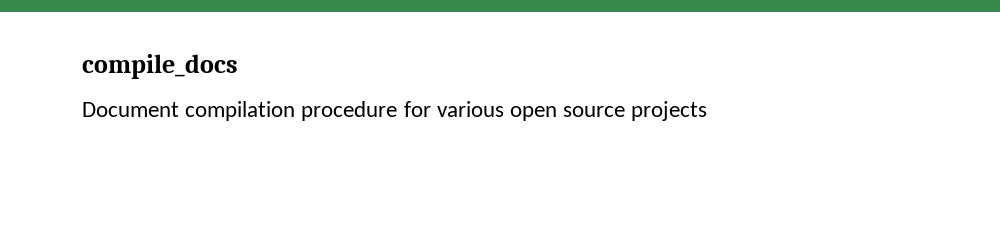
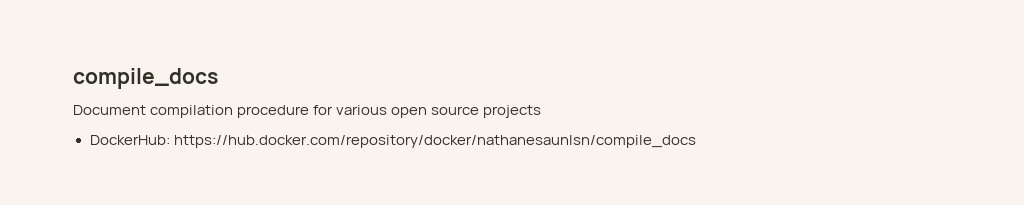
(708, 111) none -> [89,135,696,148] // DockerHub: https://hub.docker.com/repository/docker/nathanesaunlsn/compile_docs

